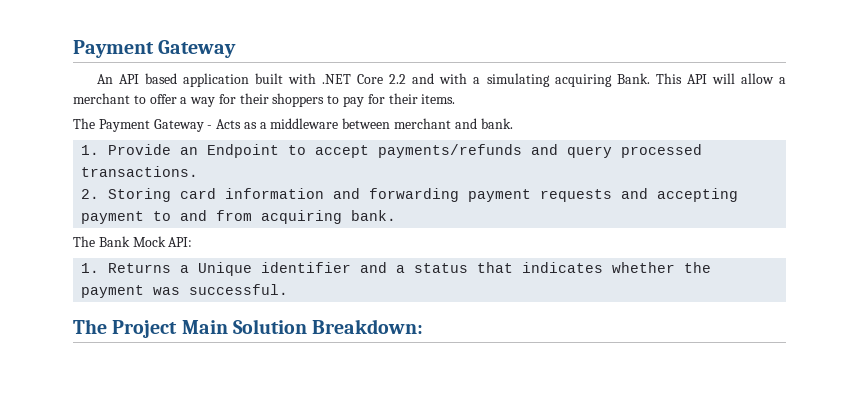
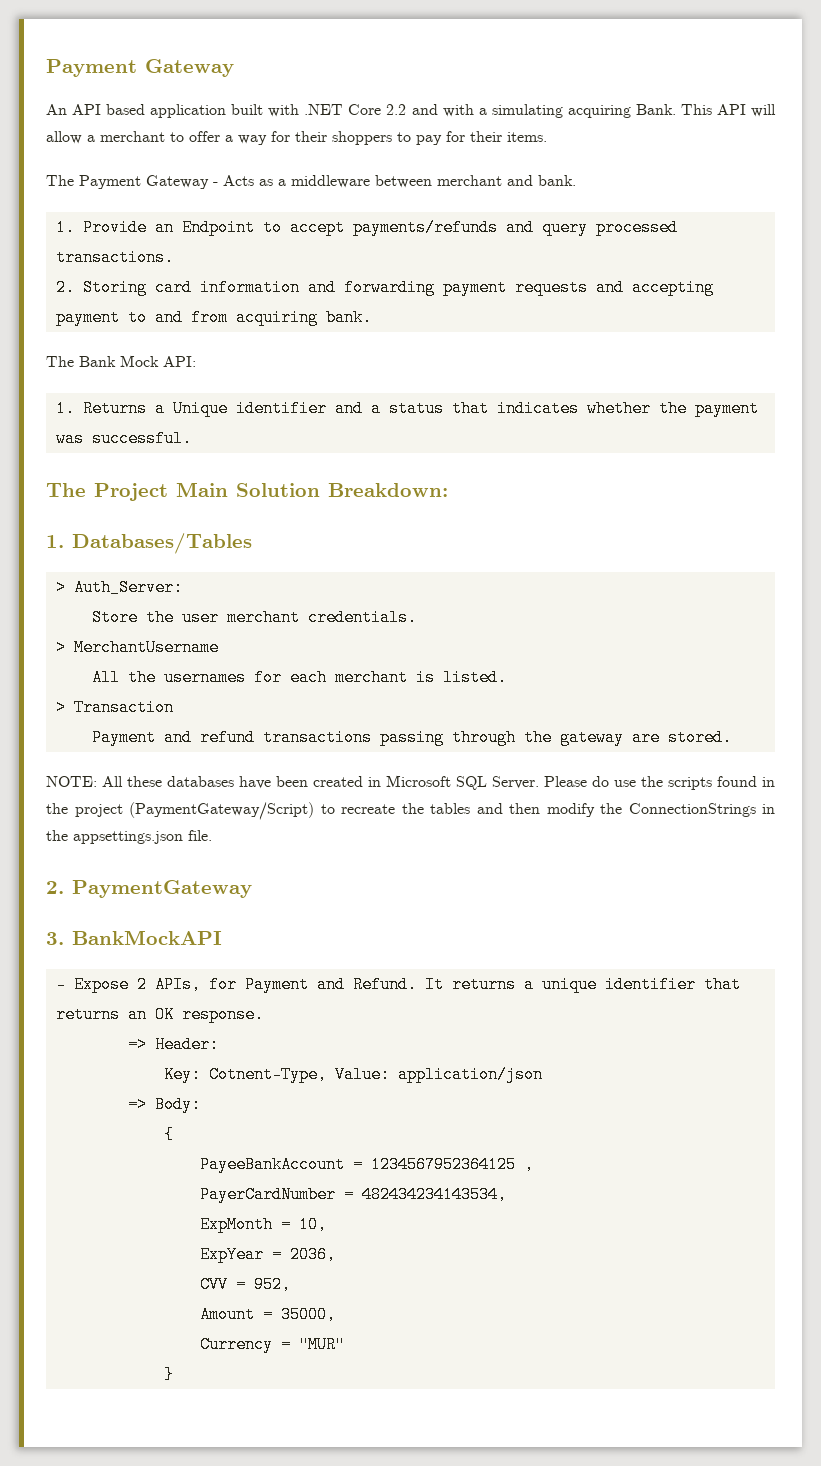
(424, 326) none -> [46,533,252,554] [55,579,183,596] [91,609,417,626] [55,639,219,656] [91,669,507,686] [55,699,174,716] [91,729,732,746] [46,775,775,790] [46,802,775,820] [46,830,212,844] [46,880,252,898] [46,930,222,945] [55,976,741,993] [55,1006,264,1023] [127,1036,219,1053] [163,1066,543,1083] [127,1096,201,1113] [163,1126,174,1143] [199,1156,534,1173] [199,1186,507,1203] [199,1216,327,1233] [199,1246,336,1263] [199,1276,291,1293] [199,1306,336,1323] [199,1336,345,1353] [163,1366,174,1383] // 1. Databases/Tables // > Auth_Server: // Store the user merchant credentials. // > MerchantUsername // All the usernames for each merchant is listed. // > Transaction // Payment and refund transactions passing through the gateway are stored. // NOTE: All these databases have been created in Microsoft SQL Server. Please do use the scripts found in the project (PaymentGateway/Script) to recreate the tables and then modify the ConnectionStrings in the appsettings.json file. // 2. PaymentGateway // 3. BankMockAPI // - Expose 2 APIs, for Payment and Refund. It returns a unique identifier that returns an OK response. // => Header: // Key: Cotnent-Type, Value: application/json // => Body: // { // PayeeBankAccount = 1234567952364125 , // PayerCardNumber = 482434234143534, // ExpMonth = 10, // ExpYear = 2036, // CVV = 952, // Amount = 35000, // Currency = "MUR" // }

